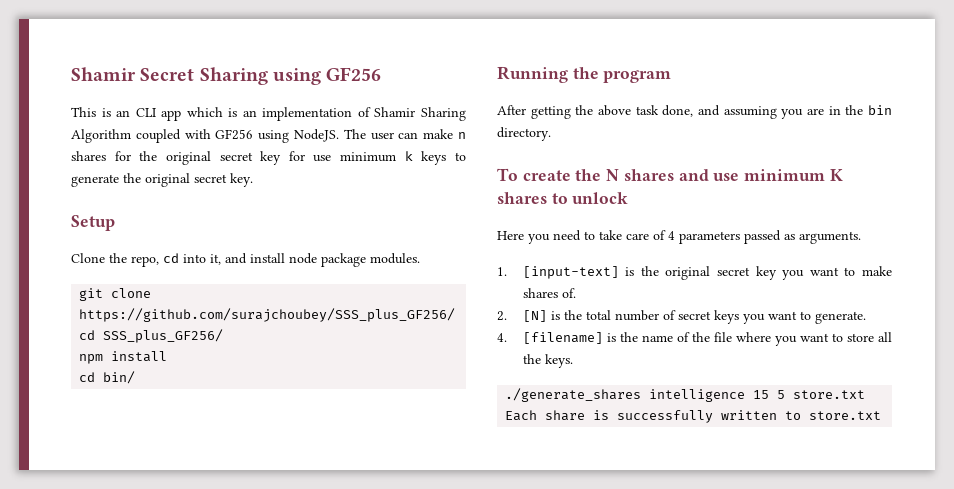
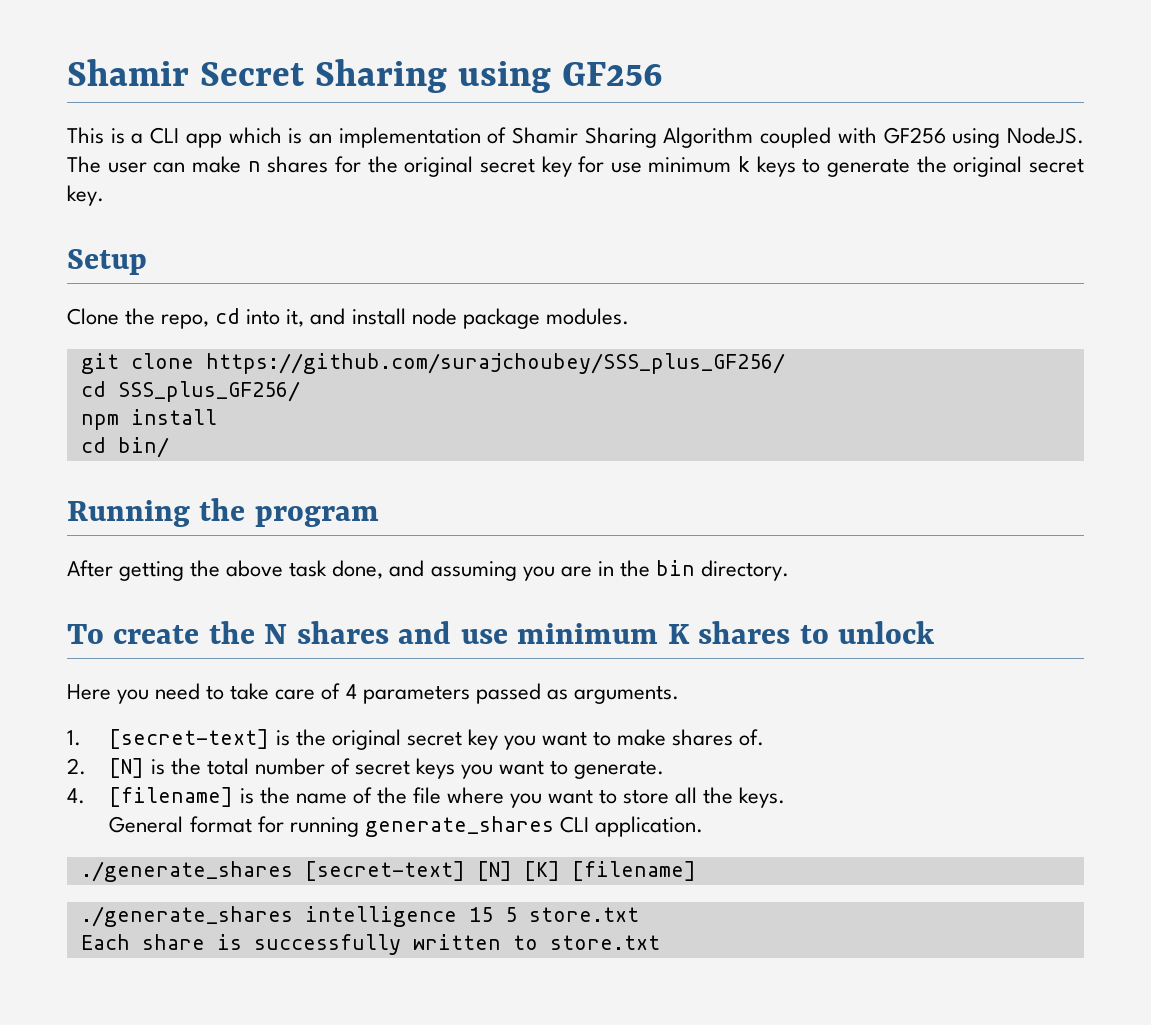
[116,110,131,117] an -> [131,133,144,144] a
[522,266,619,279] [input-text] -> [109,729,270,749] [secret-text]
(573, 361) none -> [109,816,703,837] [80,861,696,882] // General format for running generate_shares CLI application. // ./generate_shares [secret-text] [N] [K] [filename]

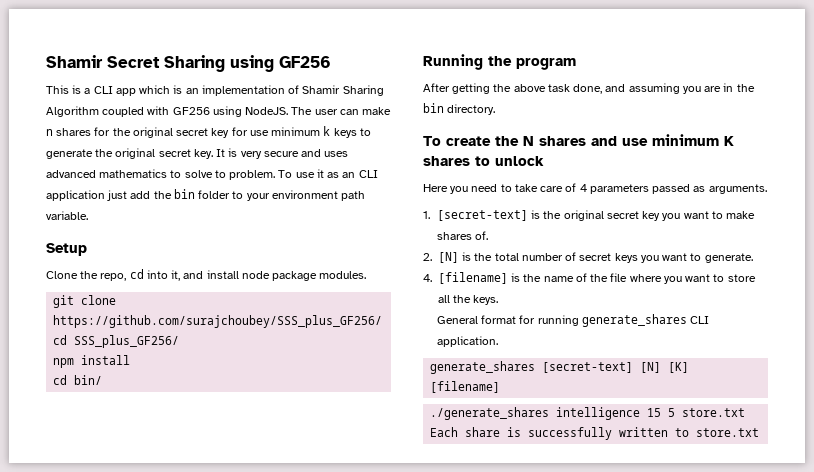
(104, 195) none -> [216,148,349,159] [46,169,378,180] [46,189,366,201] [46,211,88,220] It is very secure and uses advanced mathematics to solve to problem. To use it as an CLI application just add the bin folder to your environment path variable.
[80,861,293,882] ./generate_shares -> [430,361,536,374] generate_shares

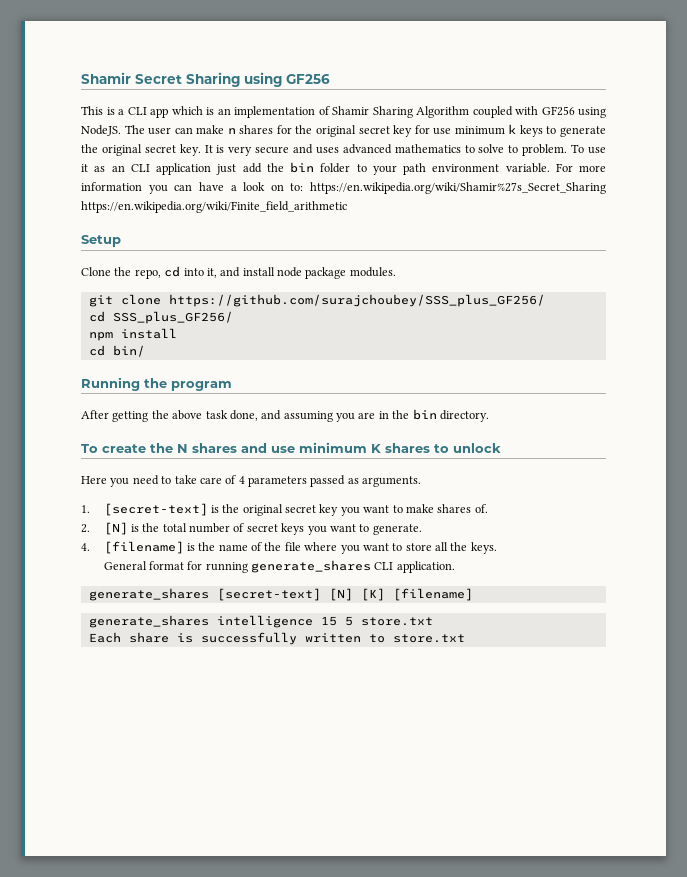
[271,190,366,201] environment path -> [403,163,500,175] path environment
(88, 215) none -> [555,163,606,172] [81,182,606,194] [81,201,347,213] For more information you can have a look on to: https://en.wikipedia.org/wiki/Shamir%27s_Secret_Sharing https://en.wikipedia.org/wiki/Finite_field_arithmetic
[430,407,550,420] ./generate_shares -> [88,615,209,628] generate_shares

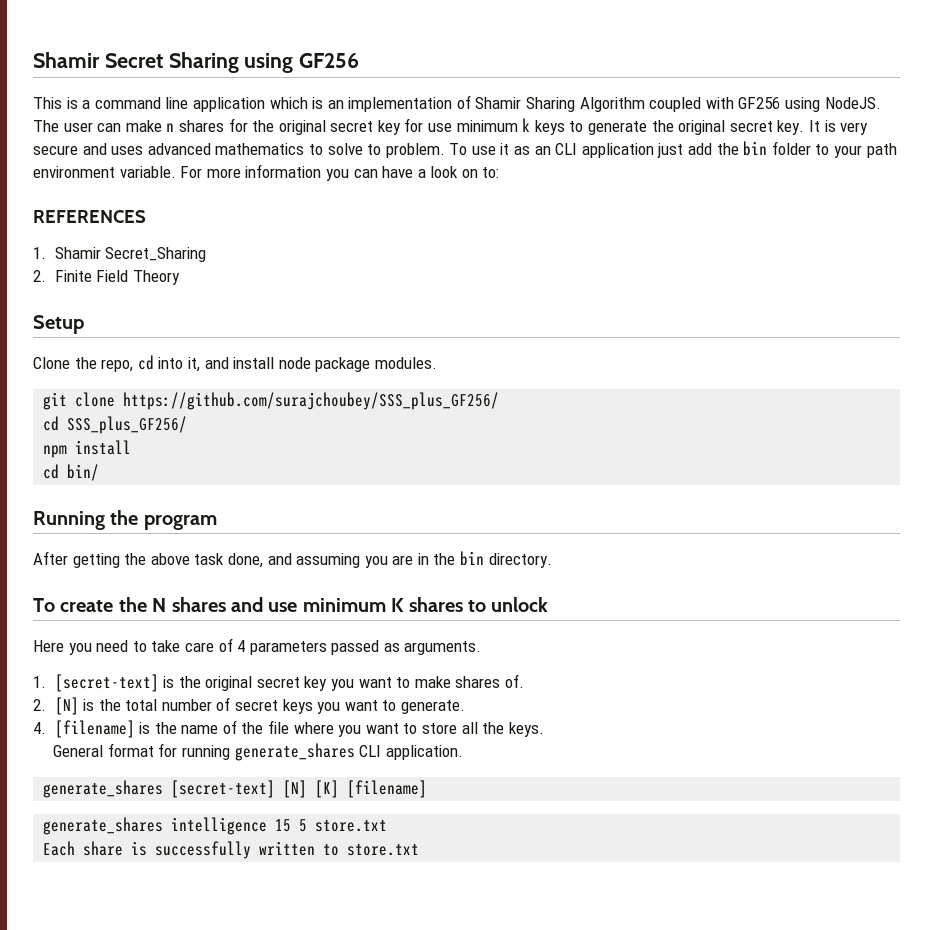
[127,107,168,118] CLI app -> [94,97,265,112] command line application
[310,182,606,194] [81,201,347,213] https://en.wikipedia.org/wiki/Shamir%27s_Secret_Sharing https://en.wikipedia.org/wiki/Finite_field_arithmetic -> [33,210,146,223] [33,247,207,262] [33,270,180,285] // REFERENCES // 1. Shamir Secret_Sharing // 2. Finite Field Theory

